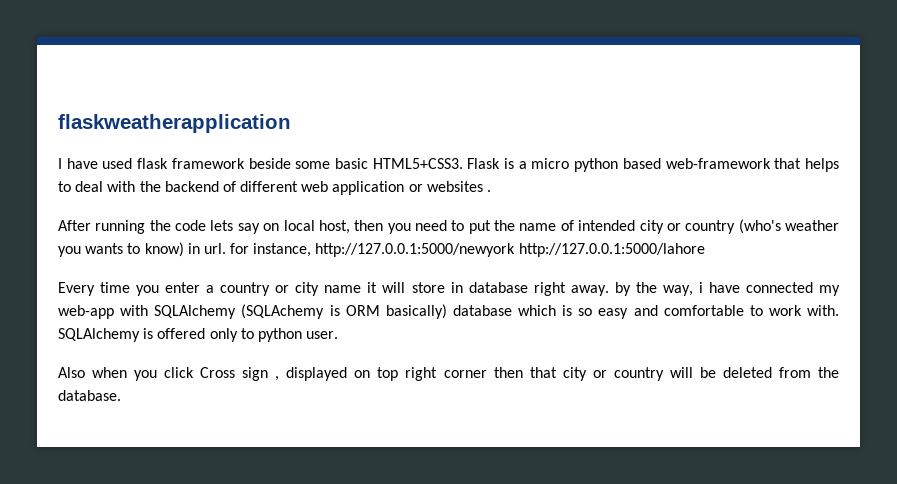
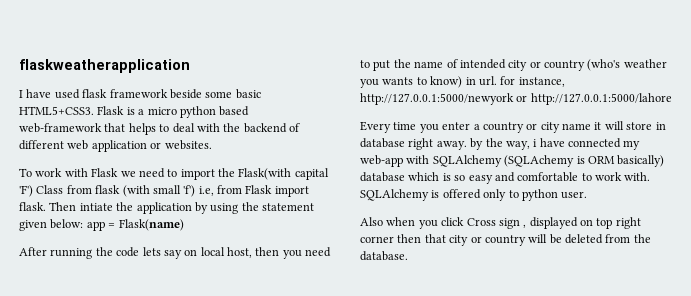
[426,181,492,192] websites . -> [164,140,212,150] [19,168,329,180] [19,185,309,197] [19,202,314,214] [19,219,184,231] websites. // To work with Flask we need to import the Flask(with capital 'F') Class from flask (with small 'f') i.e, from Flask import flask. Then intiate the application by using the statement given below: app = Flask(name)
(516, 250) none -> [516,95,528,102] or

